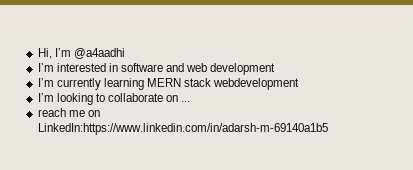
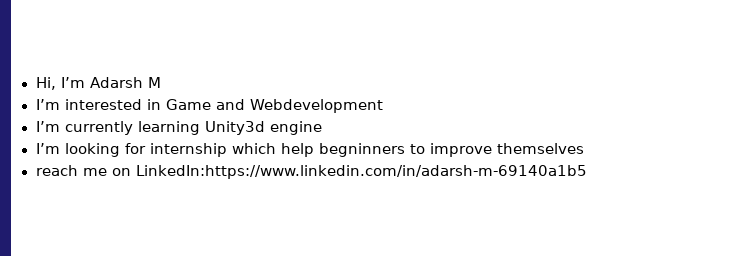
[73,48,125,59] @a4aadhi -> [89,77,161,88] Adarsh M
[120,63,276,75] software and web development -> [165,99,384,113] Game and Webdevelopment
[146,78,300,90] MERN stack webdevelopment -> [204,121,322,135] Unity3d engine
[95,93,191,102] to collaborate on ... -> [124,143,584,157] for internship which help begninners to improve themselves

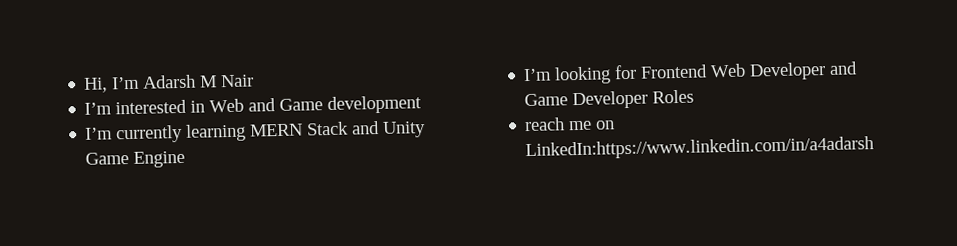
(161, 82) none -> [220,74,255,88] Nair
[165,99,384,113] Game and Webdevelopment -> [209,95,423,115] Web and Game development
[204,121,322,135] [35,143,584,157] Unity3d engine // I’m looking for internship which help begninners to improve themselves -> [249,120,427,138] [85,150,186,168] [523,61,859,85] [524,89,695,110] MERN Stack and Unity Game Engine // I’m looking for Frontend Web Developer and Game Developer Roles
[135,165,588,179] LinkedIn:https://www.linkedin.com/in/adarsh-m-69140a1b5 -> [525,136,875,161] LinkedIn:https://www.linkedin.com/in/a4adarsh

